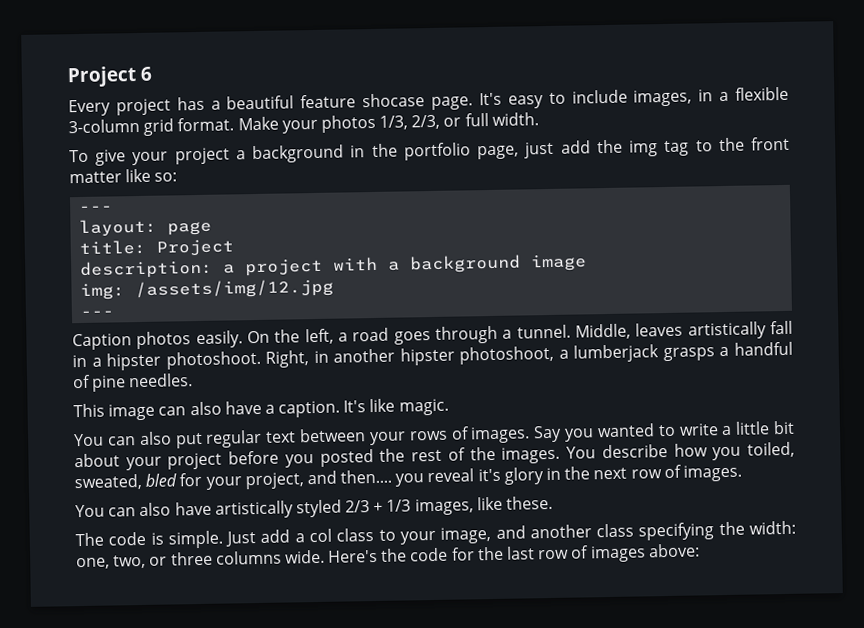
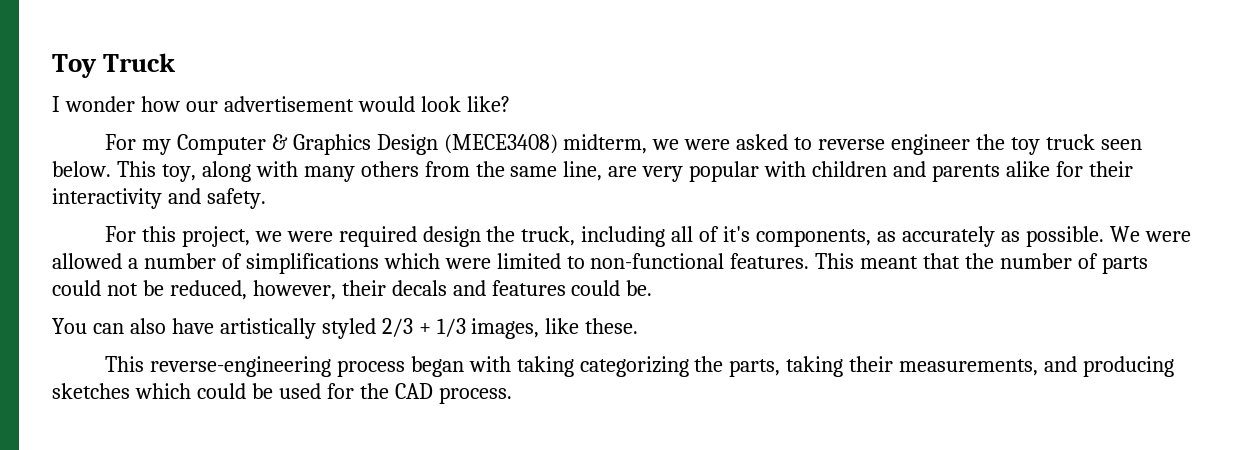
[67,66,153,88] [68,86,790,117] [68,112,539,136] [69,136,791,166] [69,168,178,184] [79,205,114,213] [79,218,213,238] [79,239,235,257] [80,254,588,280] [80,278,335,301] [80,310,115,318] [72,320,794,351] [72,341,794,371] [72,373,194,392] [73,398,449,421] [74,420,796,449] [74,441,796,471] [74,464,742,491] Project 6 // Every project has a beautiful feature shocase page. It's easy to include images, in a flexible 3-column grid format. Make your photos 1/3, 2/3, or full width. // To give your project a background in the portfolio page, just add the img tag to the front matter like so: // --- // layout: page // title: Project // description: a project with a background image // img: /assets/img/12.jpg // --- // Caption photos easily. On the left, a road goes through a tunnel. Middle, leaves artistically fall in a hipster photoshoot. Right, in another hipster photoshoot, a lumberjack grasps a handful of pine needles. // This image can also have a caption. It's like magic. // You can also put regular text between your rows of images. Say you wanted to write a little bit about your project before you posted the rest of the images. You describe how you toiled, sweated, bled for your project, and then.... you reveal it's glory in the next row of images. -> [52,53,177,78] [52,96,510,112] [104,134,1142,155] [52,161,1133,182] [52,188,266,209] [104,226,1191,247] [52,253,1148,274] [52,280,653,300] Toy Truck // I wonder how our advertisement would look like? // For my Computer & Graphics Design (MECE3408) midterm, we were asked to reverse engineer the toy truck seen below. This toy, along with many others from the same line, are very popular with children and parents alike for their interactivity and safety. // For this project, we were required design the truck, including all of it's components, as accurately as possible. We were allowed a number of simplifications which were limited to non-functional features. This meant that the number of parts could not be reduced, however, their decals and features could be.
[75,520,796,549] [76,543,700,570] The code is simple. Just add a col class to your image, and another class specifying the width: one, two, or three columns wide. Here's the code for the last row of images above: -> [104,356,1175,377] [52,383,512,404] This reverse-engineering process began with taking categorizing the parts, taking their measurements, and producing sketches which could be used for the CAD process.

